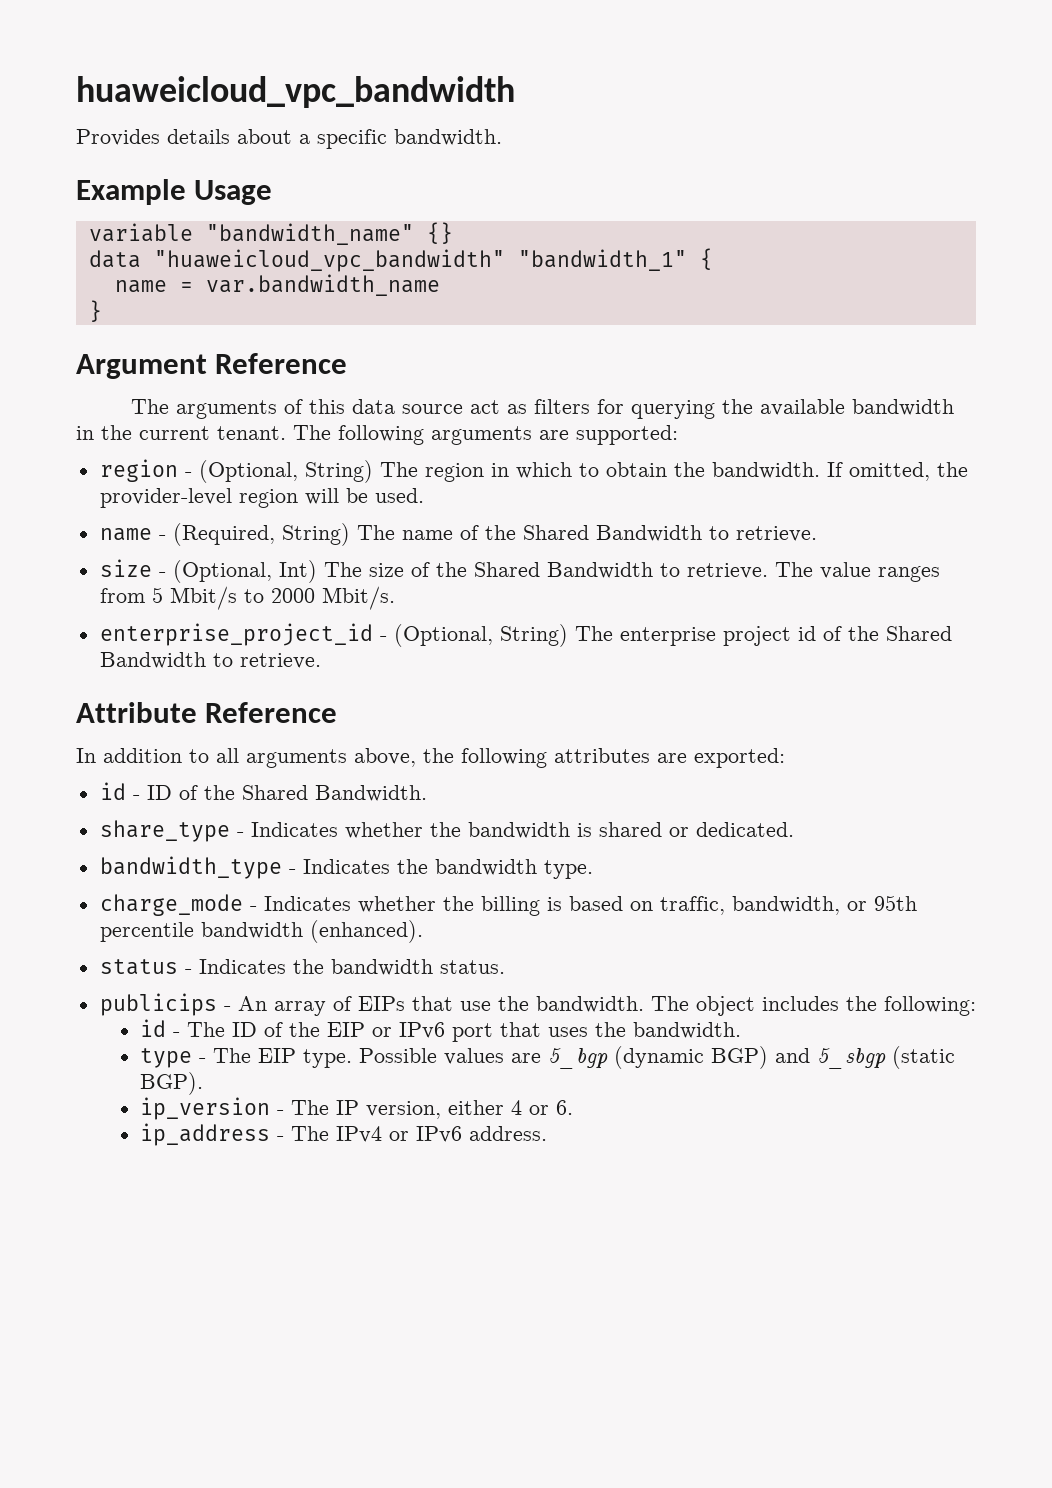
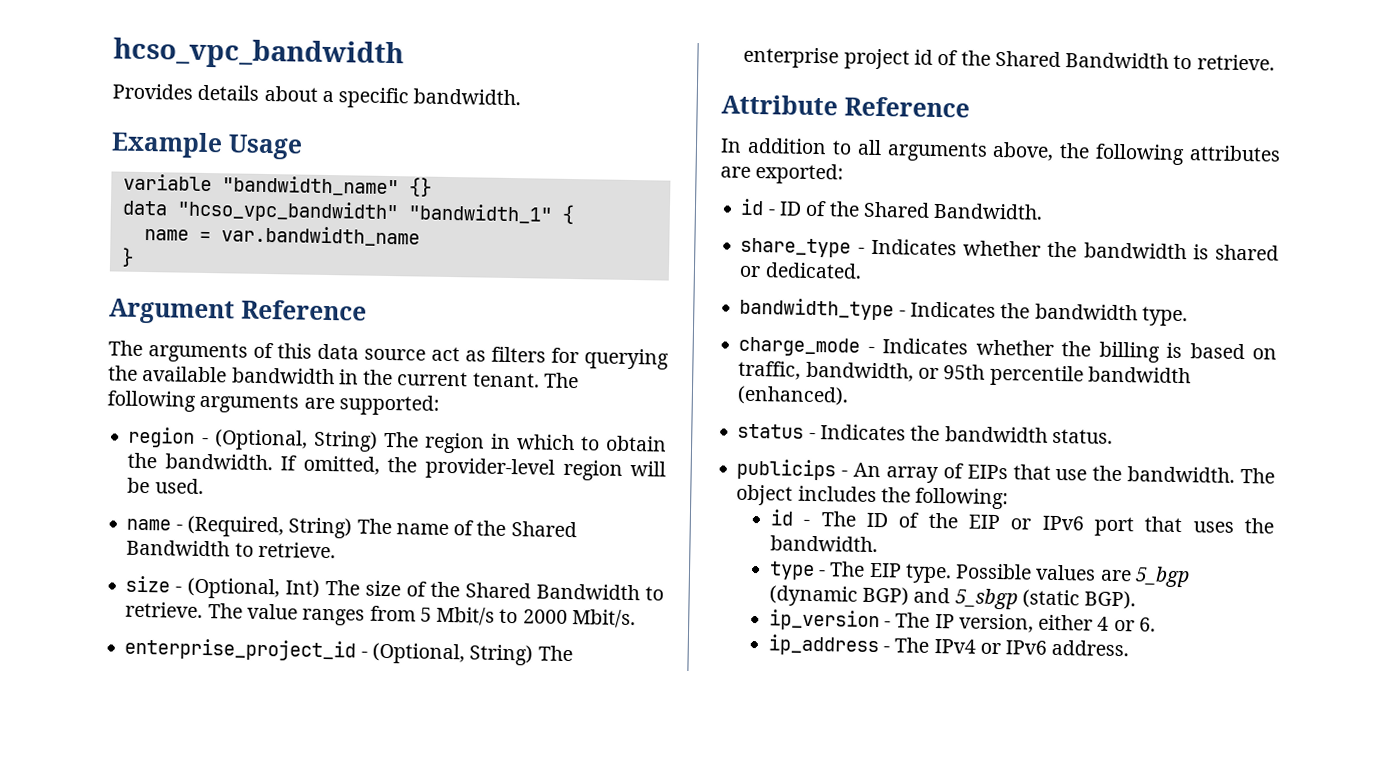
[76,76,515,108] huaweicloud_vpc_bandwidth -> [113,37,404,71] hcso_vpc_bandwidth
[153,249,505,272] "huaweicloud_vpc_bandwidth" -> [176,199,399,224] "hcso_vpc_bandwidth"

